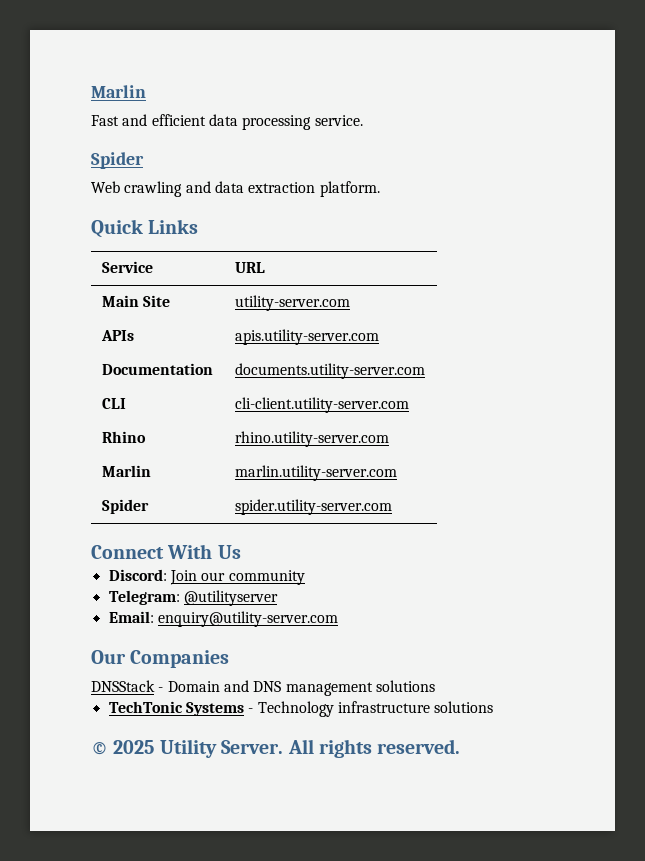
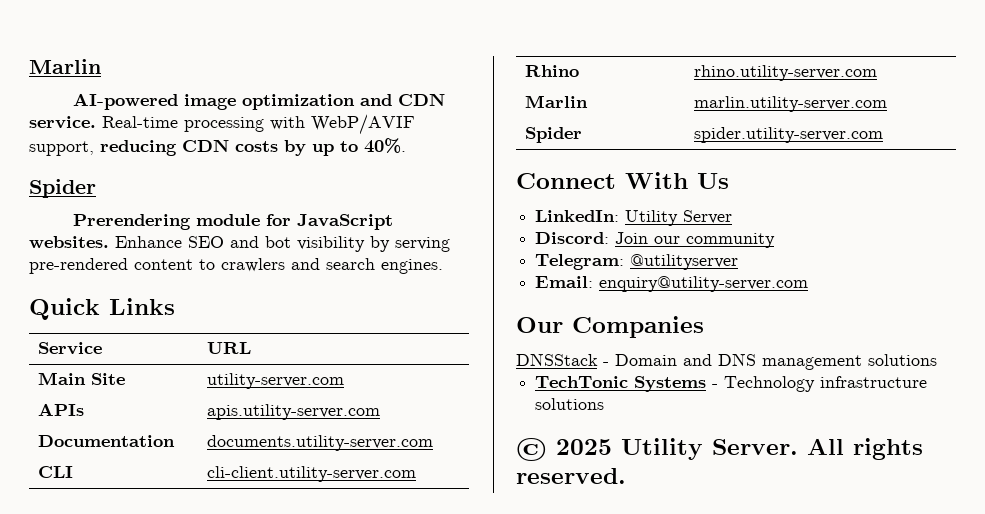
[91,114,363,130] [91,152,144,169] [91,181,380,197] Fast and efficient data processing service. // Spider // Web crawling and data extraction platform. -> [72,93,445,110] [29,114,415,135] [29,138,406,156] [29,179,96,198] [72,214,393,230] [29,236,450,252] [29,258,443,274] AI-powered image optimization and CDN service. Real-time processing with WebP/AVIF support, reducing CDN costs by up to 40%. // Spider // Prerendering module for JavaScript websites. Enhance SEO and bot visibility by serving pre-rendered content to crawlers and search engines.
(241, 552) none -> [535,210,733,226] // LinkedIn: Utility Server

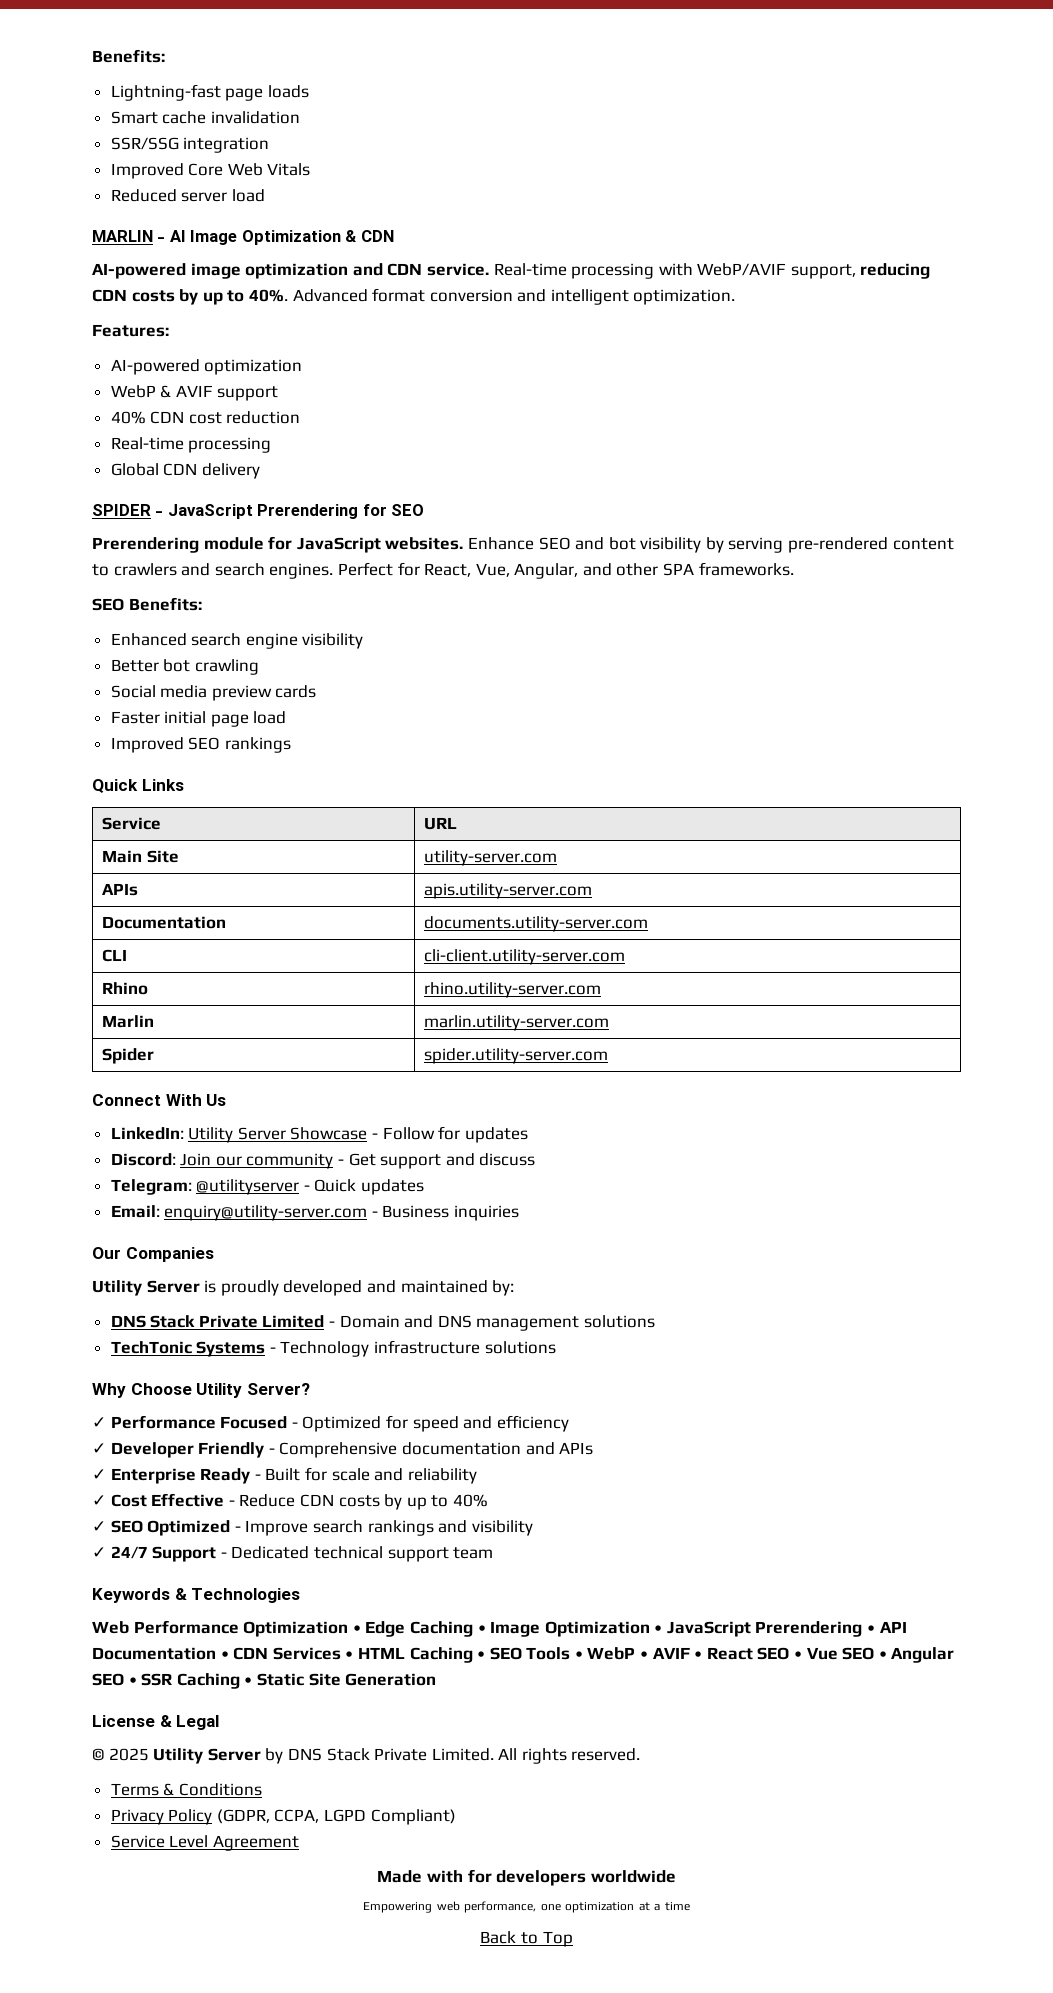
[29,59,101,74] Marlin -> [92,49,165,63] [110,84,309,101] [110,111,300,124] [110,137,270,153] [110,163,311,179] [110,189,265,202] [92,230,394,245] Benefits: // Lightning-fast page loads // Smart cache invalidation // SSR/SSG integration // Improved Core Web Vitals // Reduced server load // MARLIN - AI Image Optimization & CDN
[29,179,96,198] // Spider -> [292,288,736,305] [92,324,169,337] [110,359,303,375] [110,385,279,401] [110,411,301,424] [110,437,272,453] [110,463,260,479] [92,504,425,519] Advanced format conversion and intelligent optimization. // Features: // AI-powered optimization // WebP & AVIF support // 40% CDN cost reduction // Real-time processing // Global CDN delivery // SPIDER - JavaScript Prerendering for SEO
(443, 266) none -> [337,562,794,579] [92,597,202,611] [110,633,364,649] [110,659,259,675] [110,685,317,701] [110,711,287,727] [110,737,291,753] Perfect for React, Vue, Angular, and other SPA frameworks. // SEO Benefits: // Enhanced search engine visibility // Better bot crawling // Social media preview cards // Faster initial page load // Improved SEO rankings
(733, 217) none -> [290,1126,528,1143] Showcase - Follow for updates
(776, 240) none -> [338,1153,536,1169] - Get support and discuss
(739, 262) none -> [303,1179,425,1195] - Quick updates
(809, 284) none -> [371,1205,520,1221] - Business inquiries
[516,353,598,366] DNSStack -> [92,1280,515,1296] [110,1315,325,1328] Utility Server is proudly developed and maintained by: // DNS Stack Private Limited
[516,438,923,461] [516,468,626,484] © 2025 Utility Server. All rights reserved. -> [92,1383,310,1398] [92,1415,569,1432] [92,1442,594,1458] [92,1467,477,1484] [92,1493,488,1510] [92,1520,533,1536] [92,1546,494,1562] [92,1588,301,1603] [92,1620,907,1637] [92,1647,955,1663] [92,1673,437,1689] [92,1715,220,1730] [92,1748,641,1764] [110,1783,262,1796] [110,1809,456,1825] [110,1835,299,1851] [377,1869,676,1886] [362,1901,691,1913] [480,1931,573,1947] Why Choose Utility Server? // ✓ Performance Focused - Optimized for speed and efficiency // ✓ Developer Friendly - Comprehensive documentation and APIs // ✓ Enterprise Ready - Built for scale and reliability // ✓ Cost Effective - Reduce CDN costs by up to 40% // ✓ SEO Optimized - Improve search rankings and visibility // ✓ 24/7 Support - Dedicated technical support team // Keywords & Technologies // Web Performance Optimization • Edge Caching • Image Optimization • JavaScript Prerendering • API Documentation • CDN Services • HTML Caching • SEO Tools • WebP • AVIF • React SEO • Vue SEO • Angular SEO • SSR Caching • Static Site Generation // License & Legal // © 2025 Utility Server by DNS Stack Private Limited. All rights reserved. // Terms & Conditions // Privacy Policy (GDPR, CCPA, LGPD Compliant) // Service Level Agreement // Made with for developers worldwide // Empowering web performance, one optimization at a time // Back to Top

